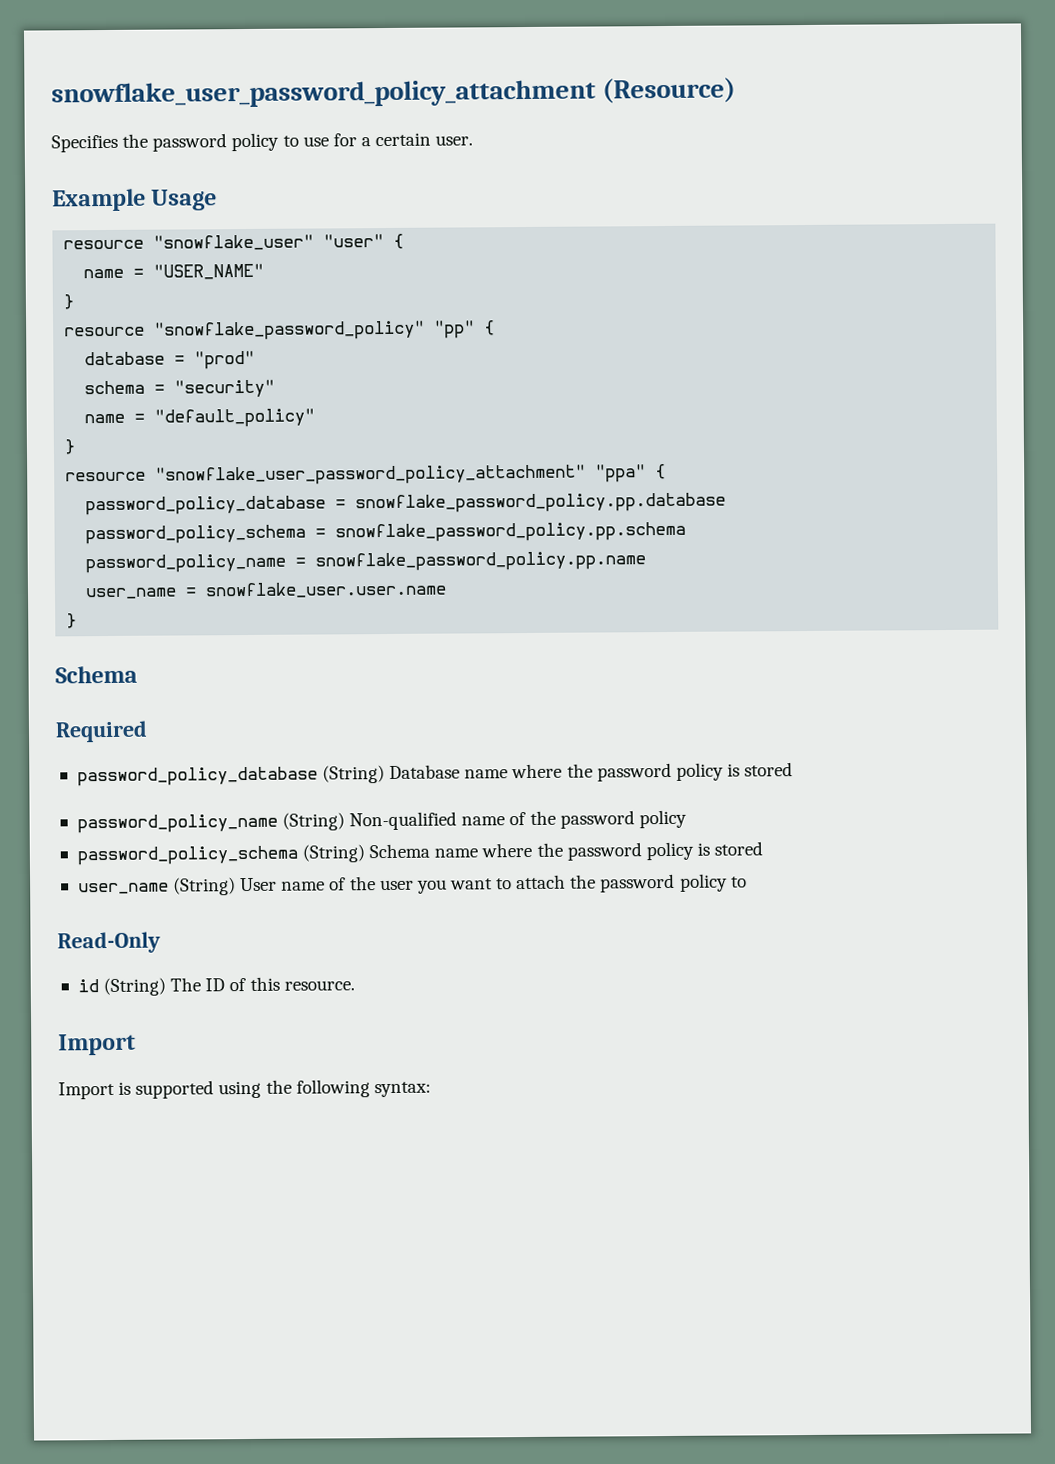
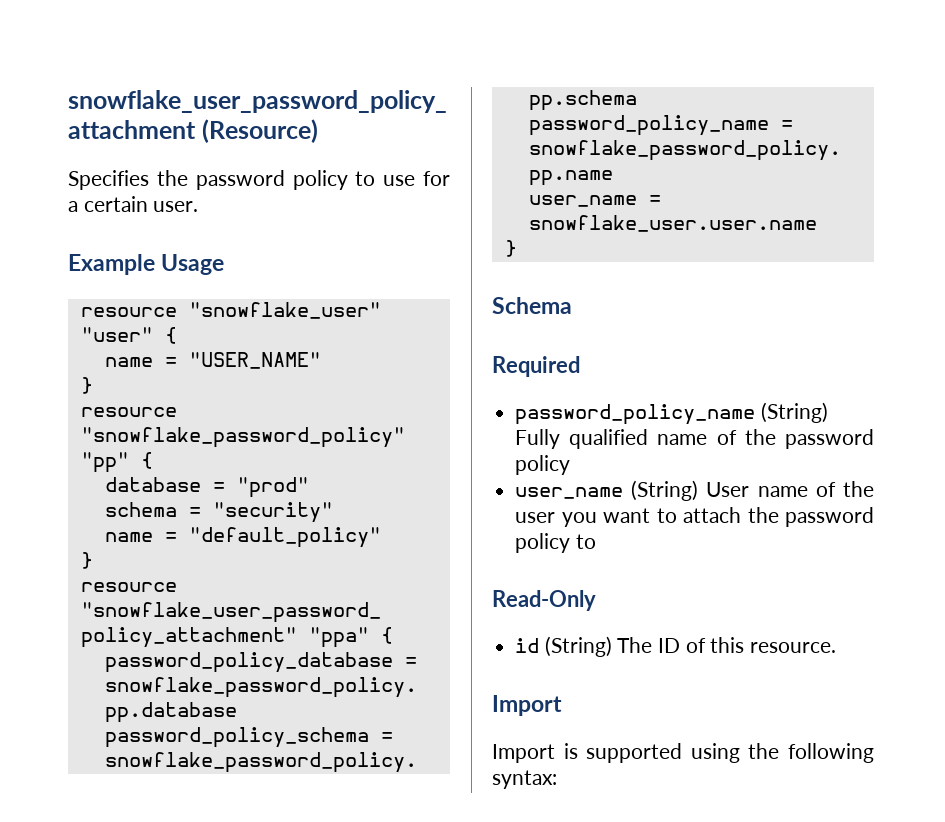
[76,762,794,787] // password_policy_database (String) Database name where the password policy is stored -> (580, 366) none
[349,811,458,831] Non-qualified -> [515,429,649,449] Fully qualified
[76,841,764,866] // password_policy_schema (String) Schema name where the password policy is stored -> (571, 465) none

